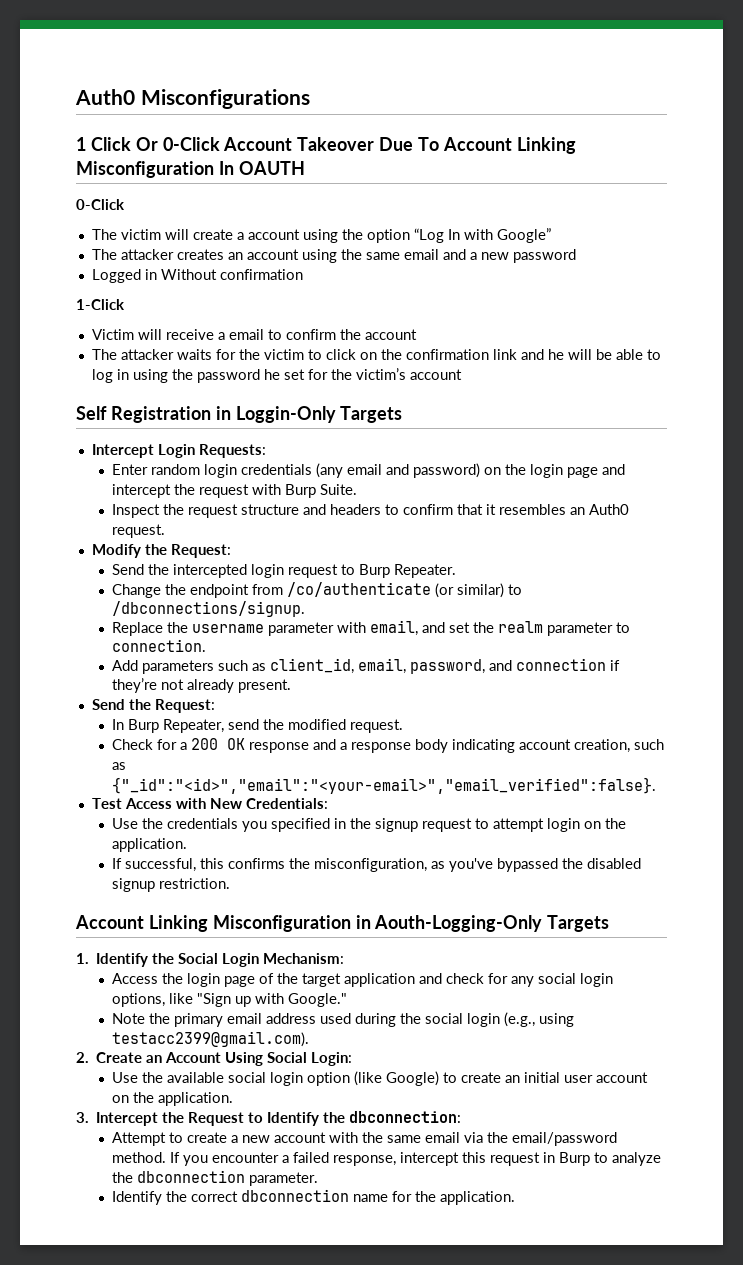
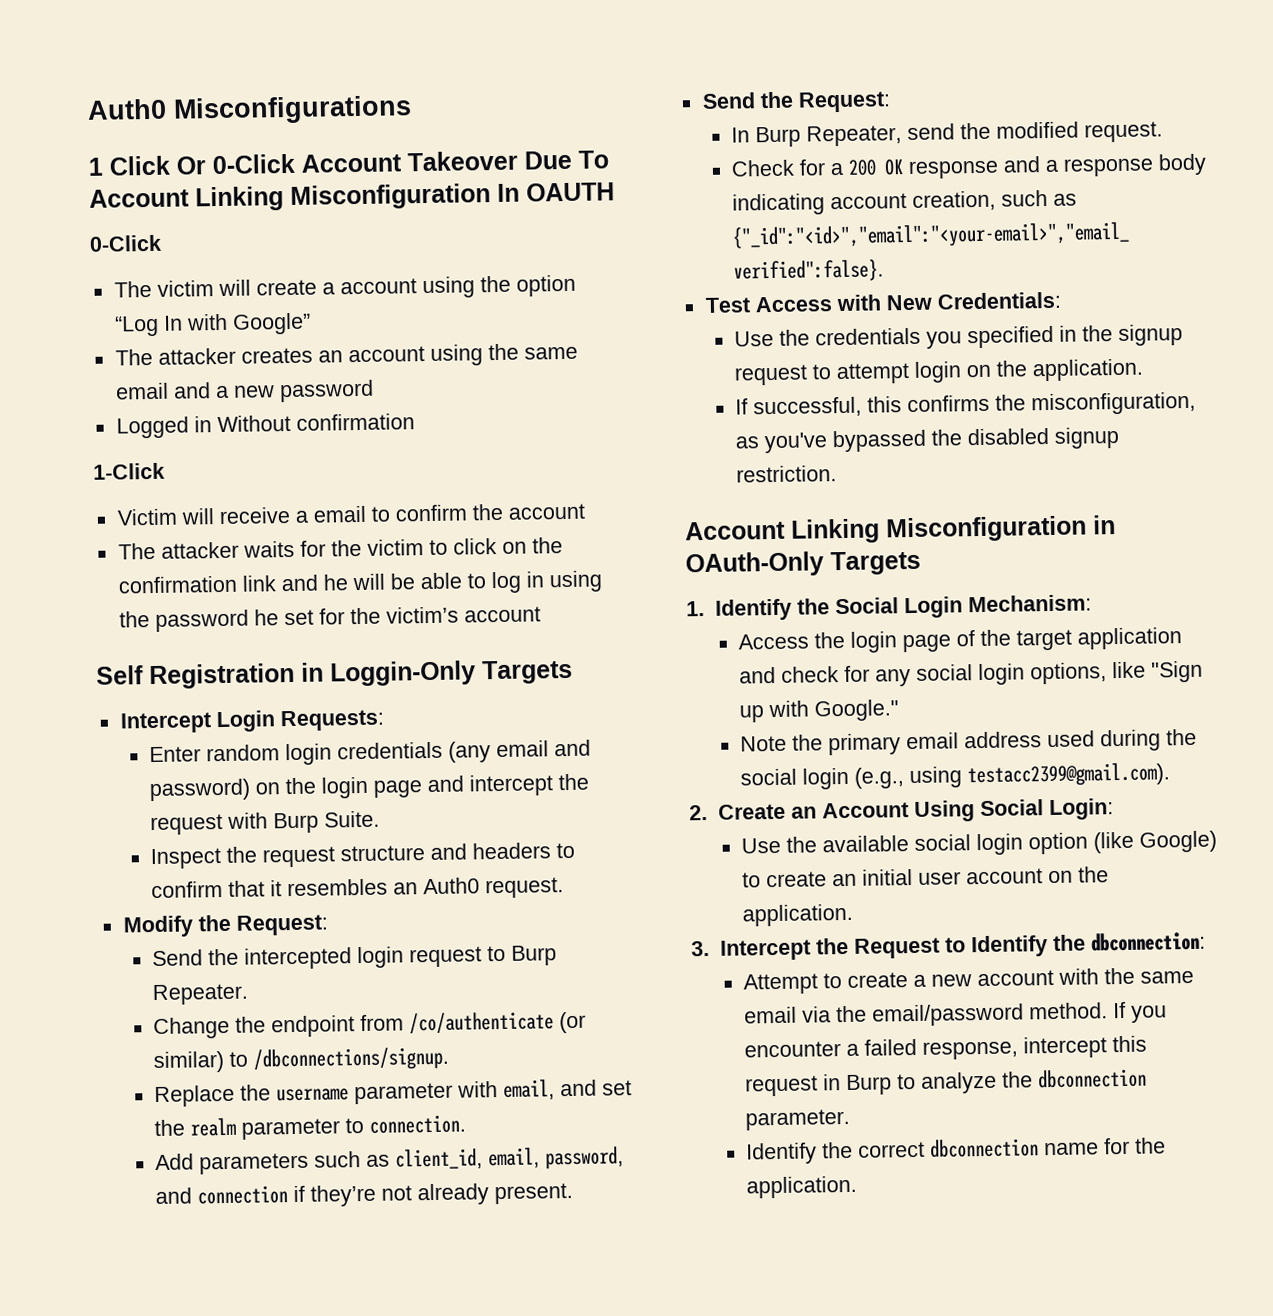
[374,915,543,932] Aouth-Logging-Only -> [685,551,824,578] OAuth-Only

